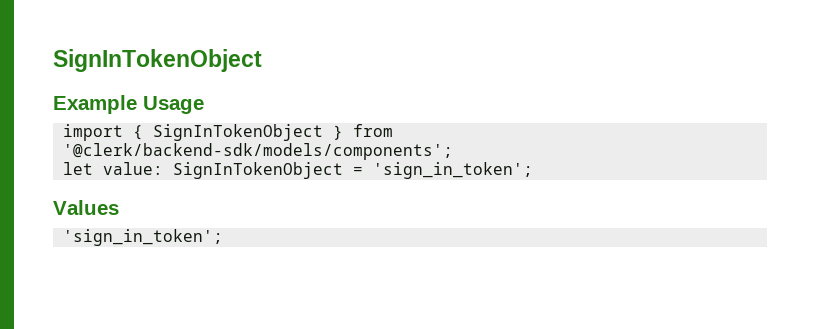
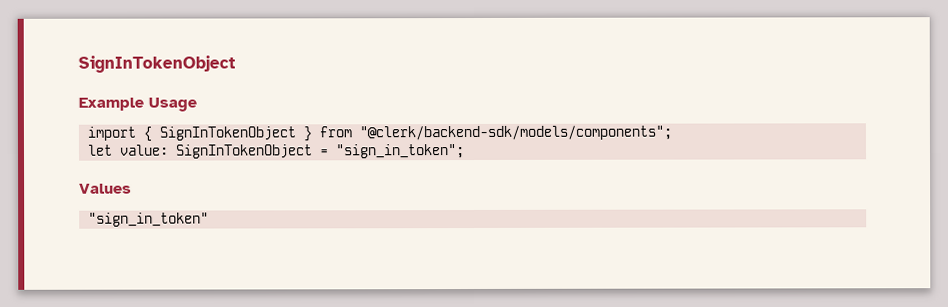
[62,143,453,160] '@clerk/backend-sdk/models/components'; -> [358,125,672,141] "@clerk/backend-sdk/models/components";
[372,162,533,179] 'sign_in_token'; -> [334,144,465,159] "sign_in_token";
[62,229,223,246] 'sign_in_token'; -> [87,212,209,227] "sign_in_token"

